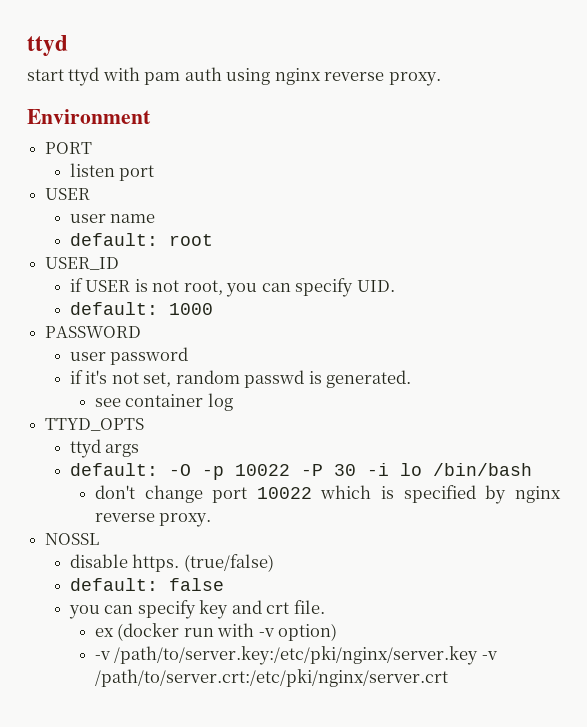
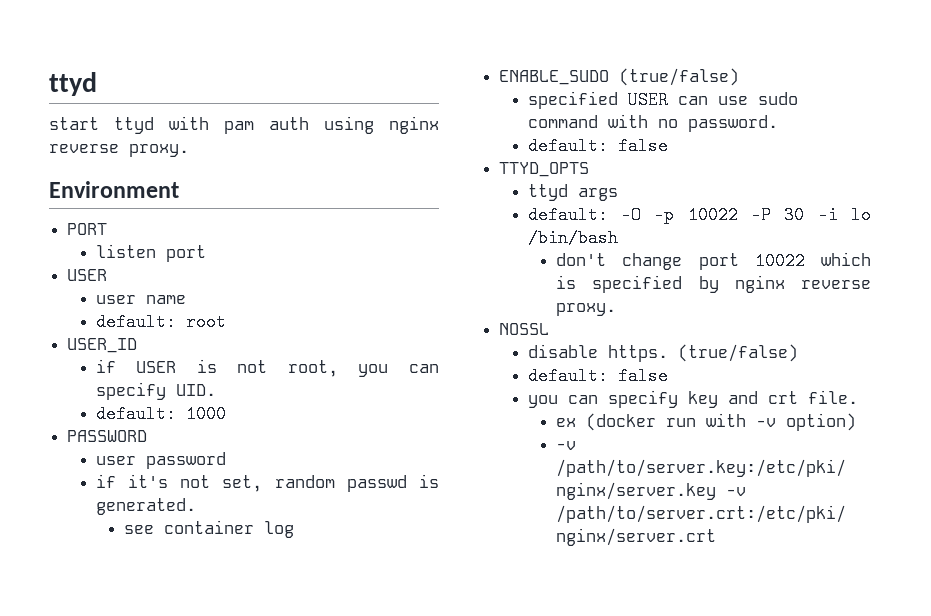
(233, 402) none -> [499,68,740,86] [527,91,798,109] [527,114,778,132] [527,137,668,155] // ENABLE_SUDO (true/false) // specified USER can use sudo command with no password. // default: false

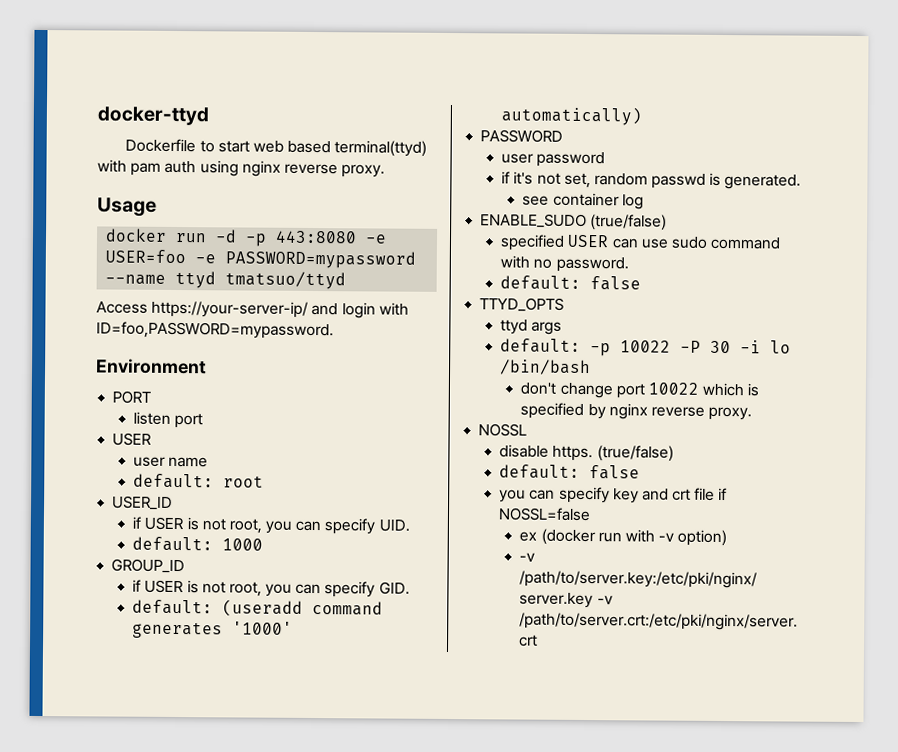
[49,72,97,96] [49,117,154,134] ttyd // start ttyd -> [97,106,209,126] [125,138,428,157] docker-ttyd // Dockerfile to start web based terminal(ttyd)
(189, 150) none -> [97,197,157,217] [105,228,388,247] [105,249,417,269] [105,270,347,290] [96,300,409,319] [96,321,334,340] // Usage // docker run -d -p 443:8080 -e USER=foo -e PASSWORD=mypassword --name ttyd tmatsuo/ttyd // Access https://your-server-ip/ and login with ID=foo,PASSWORD=mypassword.
(226, 414) none -> [111,558,186,574] [132,579,410,598] [132,599,384,617] [132,621,294,639] [501,106,643,126] // GROUP_ID // if USER is not root, you can specify GID. // default: (useradd command generates '1000' automatically)
[620,206,641,224] -O -> (582, 345) none
[807,390,858,404] file. -> [694,487,728,501] [498,507,592,522] file if NOSSL=false

